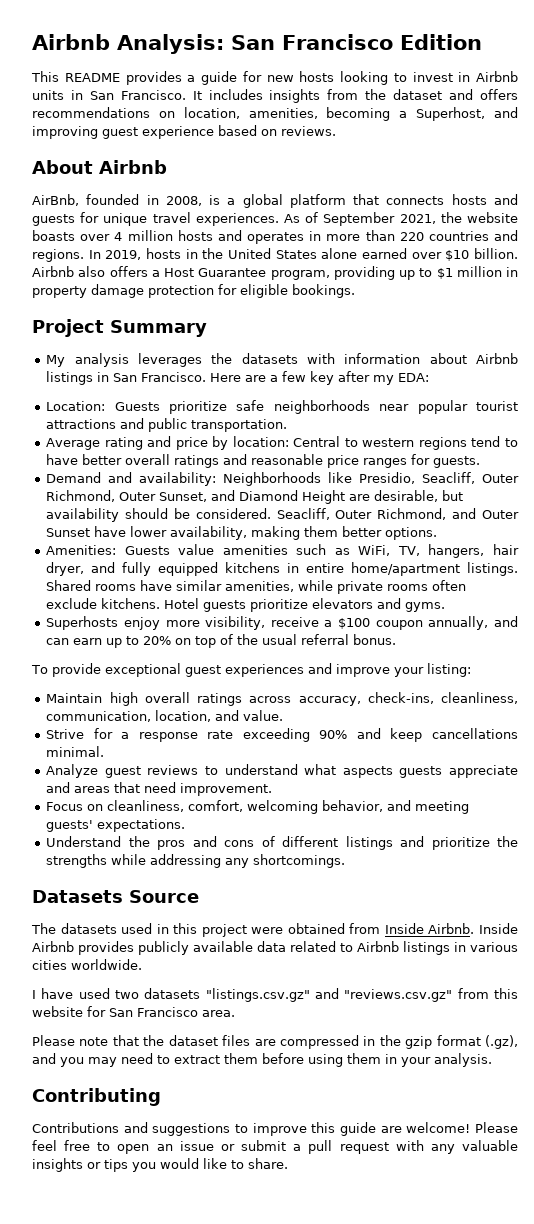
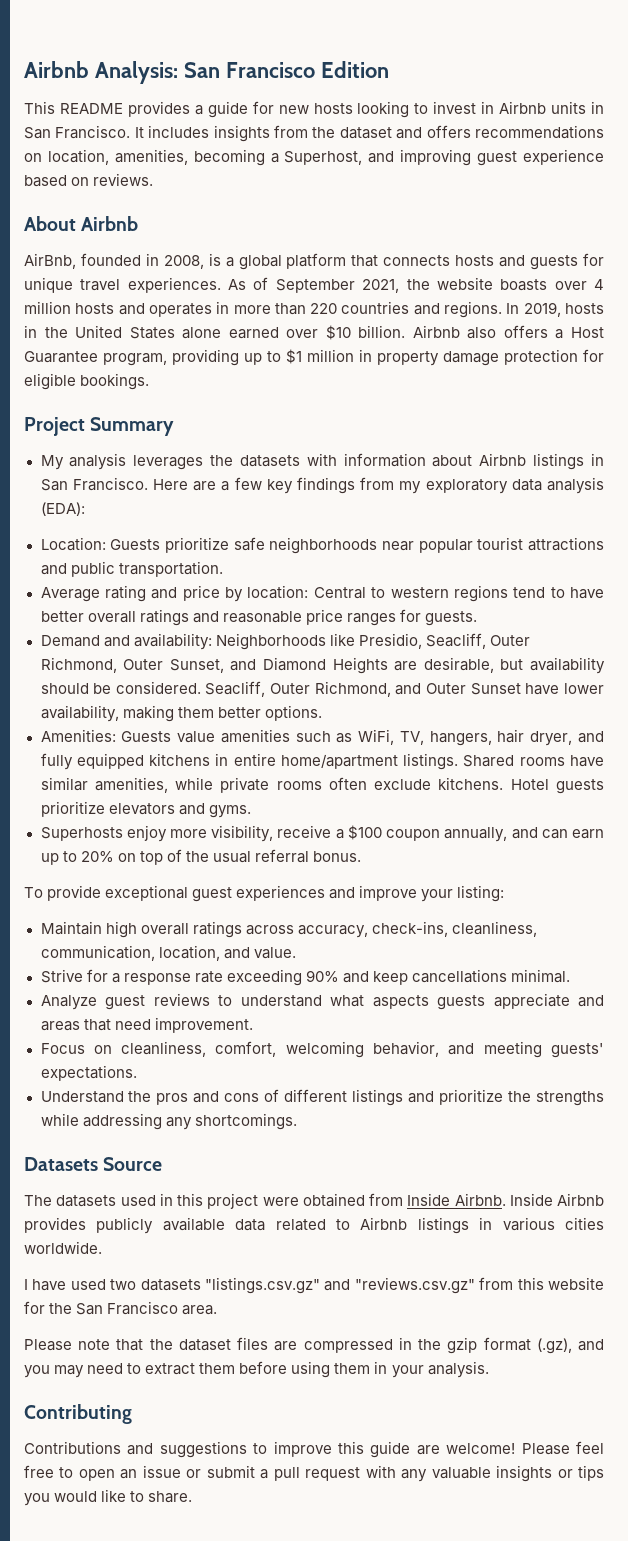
[338,371,430,385] after my EDA: -> [296,477,604,494] [40,502,85,516] findings from my exploratory data analysis (EDA):
[302,490,346,504] Height -> [332,657,388,674] Heights
(106, 1011) none -> [49,1303,73,1314] the

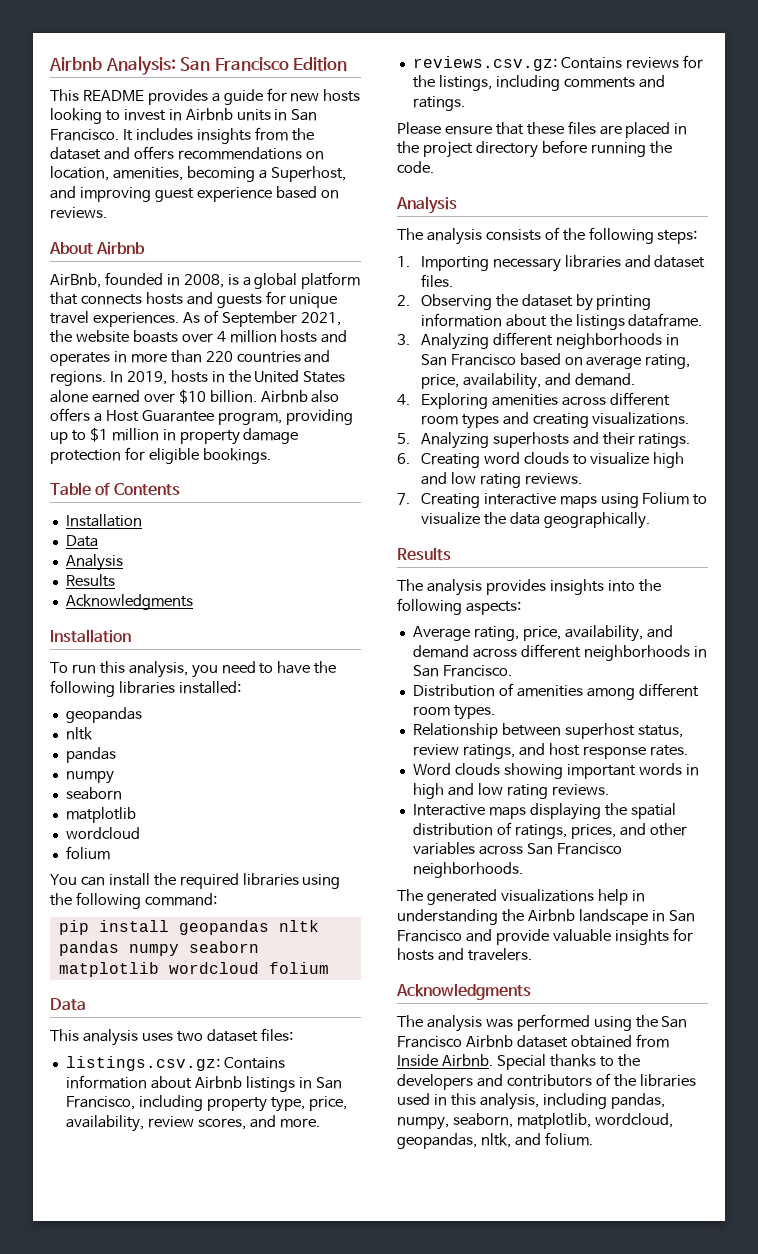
[24,417,175,436] [40,453,337,470] Project Summary // My analysis leverages the datasets with -> [50,482,180,496] [65,514,142,527] [65,535,98,547] [65,554,123,571] [65,574,115,587] [65,594,193,610] [50,629,131,643] [50,661,337,678] [50,680,241,697] [65,707,142,723] [65,727,93,740] [65,747,116,763] [65,771,114,784] [65,787,122,800] [65,807,136,823] [65,827,140,840] [65,846,110,860] [50,873,341,889] [50,892,217,909] [58,920,319,935] [58,941,259,956] [58,962,329,977] [50,998,86,1011] [50,1028,293,1046] [65,1056,285,1071] Table of Contents // Installation // Data // Analysis // Results // Acknowledgments // Installation // To run this analysis, you need to have the following libraries installed: // geopandas // nltk // pandas // numpy // seaborn // matplotlib // wordcloud // folium // You can install the required libraries using the following command: // pip install geopandas nltk pandas numpy seaborn matplotlib wordcloud folium // Data // This analysis uses two dataset files: // listings.csv.gz: Contains
[72,477,604,494] [40,502,85,516] [40,537,604,554] [40,561,223,577] [40,585,604,602] [40,609,477,626] [40,633,530,650] [40,657,606,674] [40,681,604,697] [40,705,322,722] [40,729,604,746] [40,753,604,770] [40,777,604,794] [40,801,251,818] [40,825,605,842] [40,849,361,865] [24,885,505,902] [40,921,537,938] [40,945,296,961] [40,969,570,986] [40,993,604,1010] [40,1017,253,1033] [40,1041,604,1058] [40,1065,137,1081] [40,1089,604,1106] [40,1113,297,1130] [24,1157,163,1171] [24,1193,604,1209] [24,1217,604,1234] [24,1241,102,1254] [24,1277,604,1294] [24,1301,218,1315] [24,1337,604,1354] [24,1361,489,1378] [24,1404,132,1424] [24,1441,604,1458] [24,1465,604,1482] [24,1489,193,1506] Francisco. Here are a few key findings from my exploratory data analysis (EDA): // Location: Guests prioritize safe neighborhoods near popular tourist attractions and public transportation. // Average rating and price by location: Central to western regions tend to have better overall ratings and reasonable price ranges for guests. // Demand and availability: Neighborhoods like Presidio, Seacliff, Outer Richmond, Outer Sunset, and Diamond Heights are desirable, but availability should be considered. Seacliff, Outer Richmond, and Outer Sunset have lower availability, making them better options. // Amenities: Guests value amenities such as WiFi, TV, hangers, hair dryer, and fully equipped kitchens in entire home/apartment listings. Shared rooms have similar amenities, while private rooms often exclude kitchens. Hotel guests prioritize elevators and gyms. // Superhosts enjoy more visibility, receive a $100 coupon annually, and can earn up to 20% on top of the usual referral bonus. // To provide exceptional guest experiences and improve your listing: // Maintain high overall ratings across accuracy, check-ins, cleanliness, communication, location, and value. // Strive for a response rate exceeding 90% and keep cancellations minimal. // Analyze guest reviews to understand what aspects guests appreciate and areas that need improvement. // Focus on cleanliness, comfort, welcoming behavior, and meeting guests' expectations. // Understand the pros and cons of different listings and prioritize the strengths while addressing any shortcomings. // Datasets Source // The datasets used in this project were obtained from Inside Airbnb. Inside Airbnb provides publicly available data related to Airbnb listings in various cities worldwide. // I have used two datasets "listings.csv.gz" and "reviews.csv.gz" from this website for the San Francisco area. // Please note that the dataset files are compressed in the gzip format (.gz), and you may need to extract them before using them in your analysis. // Contributing // Contributions and suggestions to improve this guide are welcome! Please feel free to open an issue or submit a pull request with any valuable insights or tips you would like to share. -> [65,1095,347,1112] [65,1115,320,1132] [412,55,703,71] [412,75,665,91] [412,96,465,111] [397,121,688,138] [397,140,672,158] [397,161,434,173] [396,196,457,214] [397,227,698,245] [397,255,706,272] [420,274,453,287] [397,294,652,311] [420,313,703,330] [397,332,679,350] [420,353,691,369] [420,373,635,390] [397,392,670,409] [420,412,690,429] [397,432,691,449] [397,452,685,468] [420,472,582,488] [397,492,708,508] [420,512,650,529] [397,547,451,561] [397,579,661,596] [397,598,521,615] [412,625,673,642] [412,644,707,661] [412,665,512,677] [412,683,699,700] [412,705,495,720] [412,723,683,739] [412,743,688,759] [412,763,699,779] [412,783,609,799] [412,803,676,820] [412,822,687,839] [412,842,622,855] [412,862,523,878] [397,889,645,905] [397,909,695,925] [397,928,693,945] [397,948,532,961] [396,983,531,1000] [397,1014,688,1032] [397,1034,669,1048] [397,1054,640,1070] [397,1073,696,1090] [397,1093,665,1110] [397,1113,673,1130] [397,1132,593,1149] Francisco, including property type, price, availability, review scores, and more. // reviews.csv.gz: Contains reviews for the listings, including comments and ratings. // Please ensure that these files are placed in the project directory before running the code. // Analysis // The analysis consists of the following steps: // 1. Importing necessary libraries and dataset files. // 2. Observing the dataset by printing information about the listings dataframe. // 3. Analyzing different neighborhoods in San Francisco based on average rating, price, availability, and demand. // 4. Exploring amenities across different room types and creating visualizations. // 5. Analyzing superhosts and their ratings. // 6. Creating word clouds to visualize high and low rating reviews. // 7. Creating interactive maps using Folium to visualize the data geographically. // Results // The analysis provides insights into the following aspects: // Average rating, price, availability, and demand across different neighborhoods in San Francisco. // Distribution of amenities among different room types. // Relationship between superhost status, review ratings, and host response rates. // Word clouds showing important words in high and low rating reviews. // Interactive maps displaying the spatial distribution of ratings, prices, and other variables across San Francisco neighborhoods. // The generated visualizations help in understanding the Airbnb landscape in San Francisco and provide valuable insights for hosts and travelers. // Acknowledgments // The analysis was performed using the San Francisco Airbnb dataset obtained from Inside Airbnb. Special thanks to the developers and contributors of the libraries used in this analysis, including pandas, numpy, seaborn, matplotlib, wordcloud, geopandas, nltk, and folium.

